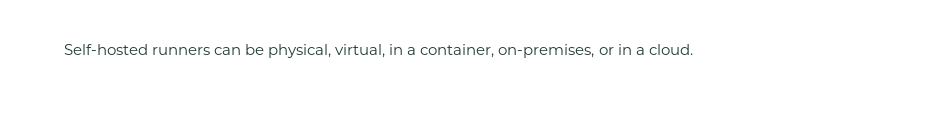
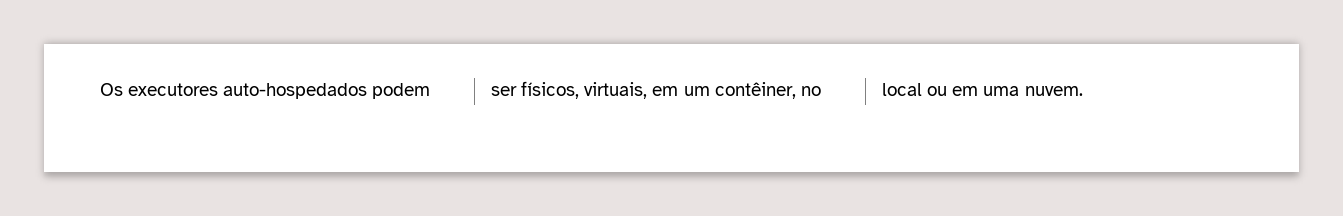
[64,44,693,58] Self-hosted runners can be physical, virtual, in a container, on-premises, or in a cloud. -> [100,81,1083,99] Os executores auto-hospedados podem ser físicos, virtuais, em um contêiner, no local ou em uma nuvem.

